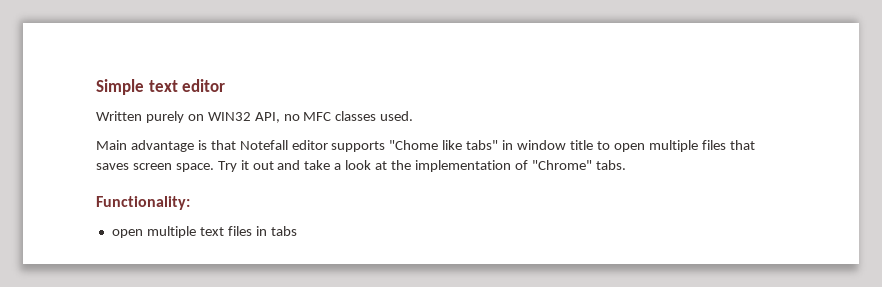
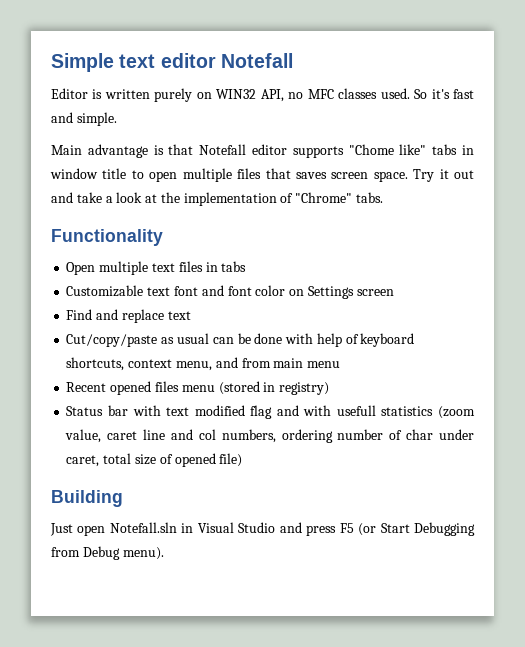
[96,111,142,121] // Written -> [220,53,293,68] [51,88,150,99] Notefall // Editor is written
(414, 116) none -> [414,89,474,99] [51,112,117,126] So it's fast and simple.
[442,140,499,150] like tabs" -> [399,144,458,155] like" tabs
[96,196,190,210] [111,229,143,238] Functionality: // open -> [51,229,163,246] [66,262,96,275] Functionality // Open
(297, 231) none -> [66,285,394,299] [66,309,191,323] [66,333,415,347] [66,357,341,371] [66,381,330,395] [66,405,476,419] [65,429,475,443] [66,453,243,467] [51,490,123,507] [50,522,475,536] [51,546,164,560] // Customizable text font and font color on Settings screen // Find and replace text // Cut/copy/paste as usual can be done with help of keyboard shortcuts, context menu, and from main menu // Recent opened files menu (stored in registry) // Status bar with text modified flag and with usefull statistics (zoom value, caret line and col numbers, ordering number of char under caret, total size of opened file) // Building // Just open Notefall.sln in Visual Studio and press F5 (or Start Debugging from Debug menu).

